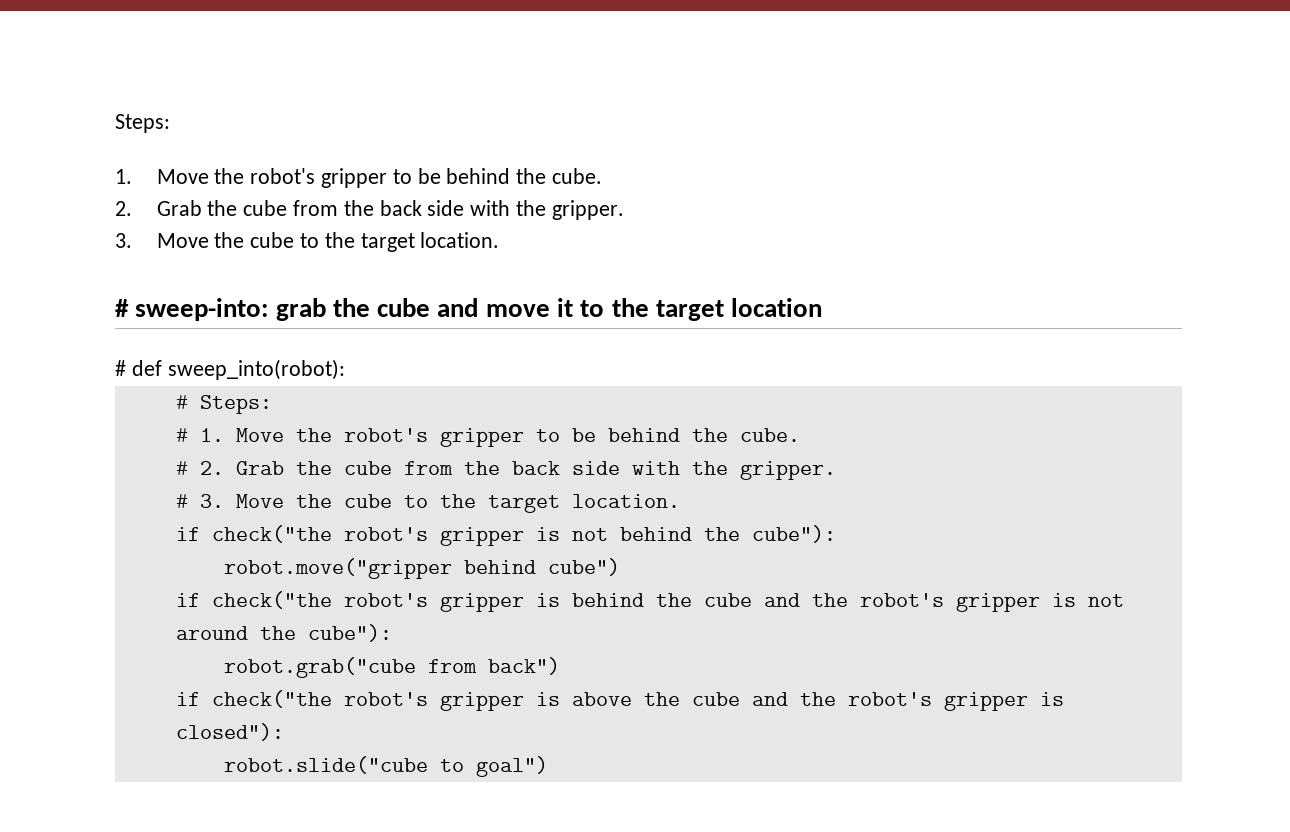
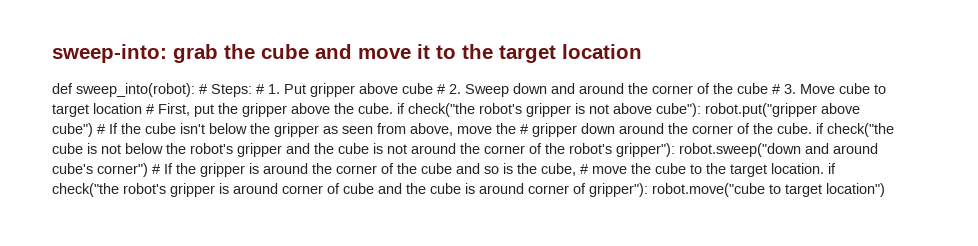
[115,114,170,133] [115,168,602,188] [115,200,624,220] [115,232,500,252] [115,299,129,317] Steps: // 1. Move the robot's gripper to be behind the cube. // 2. Grab the cube from the back side with the gripper. // 3. Move the cube to the target location. // # -> (52, 53) none
[115,360,126,376] # -> (642, 51) none
(345, 369) // -> (195, 90) none
(272, 404) // -> (252, 90) none
[235,428,800,447] [175,461,836,480] [175,494,680,513] [175,525,836,546] [223,558,620,579] [175,591,1124,612] [175,624,392,642] [223,657,560,678] [175,690,1064,711] [175,723,284,741] [223,756,548,777] Move the robot's gripper to be behind the cube. // # 2. Grab the cube from the back side with the gripper. // # 3. Move the cube to the target location. // if check("the robot's gripper is not behind the cube"): // robot.move("gripper behind cube") // if check("the robot's gripper is behind the cube and the robot's gripper is not around the cube"): // robot.grab("cube from back") // if check("the robot's gripper is above the cube and the robot's gripper is closed"): // robot.slide("cube to goal") -> [284,83,886,97] [52,103,860,117] [52,123,894,137] [52,143,878,157] [52,163,836,177] [52,183,885,197] Put gripper above cube # 2. Sweep down and around the corner of the cube # 3. Move cube to target location # First, put the gripper above the cube. if check("the robot's gripper is not above cube"): robot.put("gripper above cube") # If the cube isn't below the gripper as seen from above, move the # gripper down around the corner of the cube. if check("the cube is not below the robot's gripper and the cube is not around the corner of the robot's gripper"): robot.sweep("down and around cube's corner") # If the gripper is around the corner of the cube and so is the cube, # move the cube to the target location. if check("the robot's gripper is around corner of cube and the cube is around corner of gripper"): robot.move("cube to target location")

